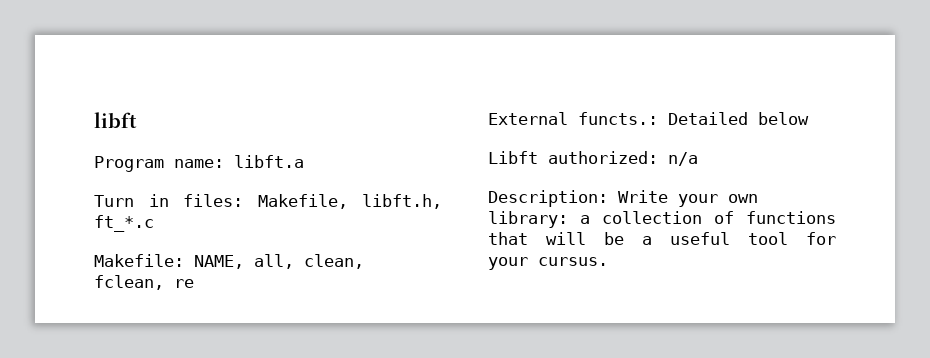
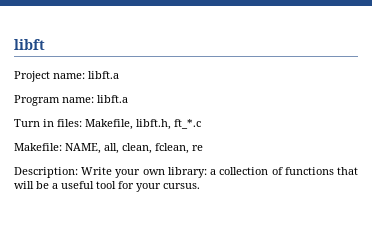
(137, 120) none -> [14,71,119,82] // Project name: libft.a
[488,112,809,125] [488,151,698,166] // External functs.: Detailed below // Libft authorized: n/a -> (203, 148) none

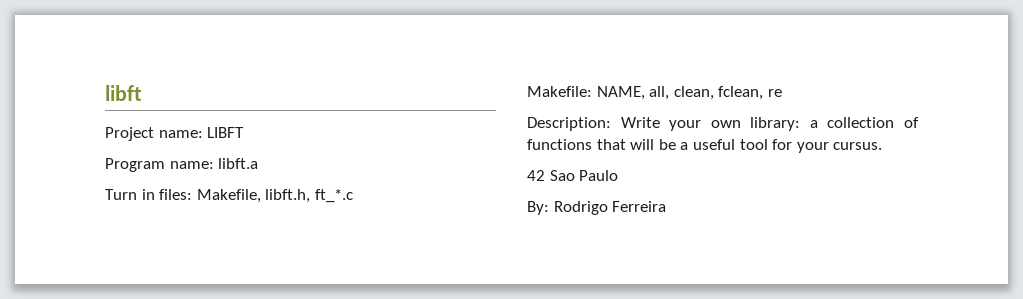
[88,71,119,79] libft.a -> [207,127,245,138] LIBFT
(200, 186) none -> [527,170,619,181] [527,201,667,215] // 42 Sao Paulo // By: Rodrigo Ferreira

